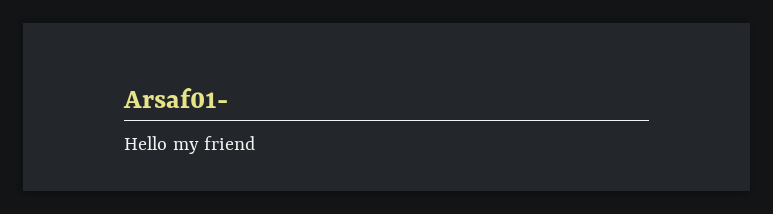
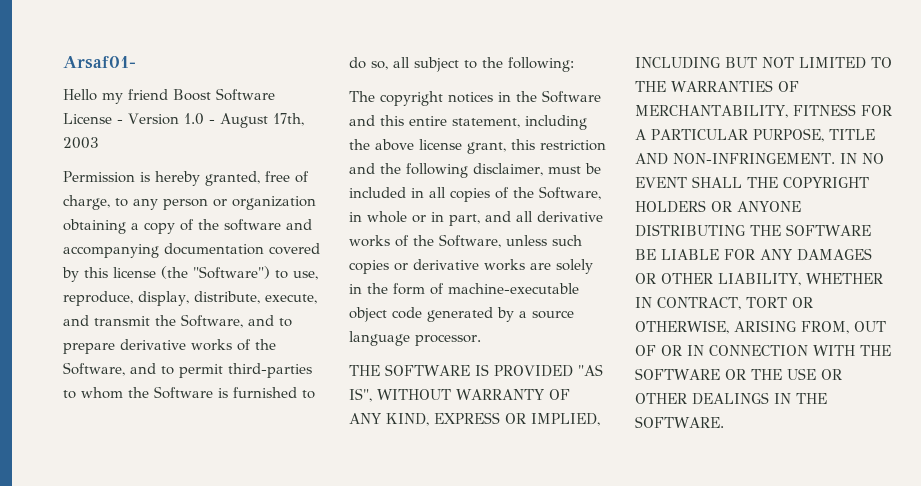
(256, 143) none -> [173,88,275,101] [63,113,304,128] [63,137,99,149] [63,171,309,186] [63,195,316,210] [63,219,312,234] [63,243,320,258] [62,266,318,282] [63,291,317,306] [63,314,292,328] [63,339,276,354] [63,362,312,378] [63,386,315,399] [349,57,574,72] [349,90,601,106] [349,115,587,130] [349,139,606,154] [349,163,601,178] [349,186,601,202] [349,211,603,226] [349,234,582,248] [349,259,593,274] [349,283,579,295] [349,307,574,322] [349,331,481,346] [349,364,603,377] [349,388,570,402] [349,412,600,426] [635,57,892,69] [635,80,799,92] [635,104,892,118] [635,128,875,142] [635,153,884,165] [635,176,869,188] [635,200,801,213] [635,224,871,237] [635,248,872,261] [635,273,883,286] [635,297,813,310] [635,320,886,334] [635,345,891,356] [635,368,842,380] [635,392,827,405] [635,416,724,428] Boost Software License - Version 1.0 - August 17th, 2003 // Permission is hereby granted, free of charge, to any person or organization obtaining a copy of the software and accompanying documentation covered by this license (the "Software") to use, reproduce, display, distribute, execute, and transmit the Software, and to prepare derivative works of the Software, and to permit third-parties to whom the Software is furnished to do so, all subject to the following: // The copyright notices in the Software and this entire statement, including the above license grant, this restriction and the following disclaimer, must be included in all copies of the Software, in whole or in part, and all derivative works of the Software, unless such copies or derivative works are solely in the form of machine-executable object code generated by a source language processor. // THE SOFTWARE IS PROVIDED "AS IS", WITHOUT WARRANTY OF ANY KIND, EXPRESS OR IMPLIED, INCLUDING BUT NOT LIMITED TO THE WARRANTIES OF MERCHANTABILITY, FITNESS FOR A PARTICULAR PURPOSE, TITLE AND NON-INFRINGEMENT. IN NO EVENT SHALL THE COPYRIGHT HOLDERS OR ANYONE DISTRIBUTING THE SOFTWARE BE LIABLE FOR ANY DAMAGES OR OTHER LIABILITY, WHETHER IN CONTRACT, TORT OR OTHERWISE, ARISING FROM, OUT OF OR IN CONNECTION WITH THE SOFTWARE OR THE USE OR OTHER DEALINGS IN THE SOFTWARE.

